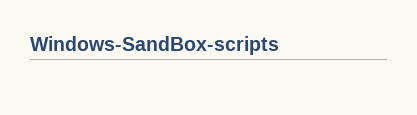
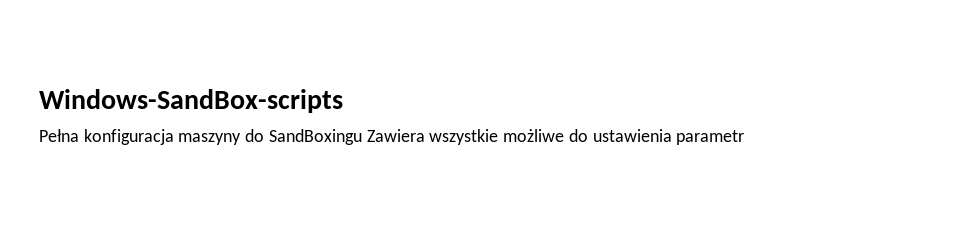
(279, 45) none -> [39,129,745,145] // Pełna konfiguracja maszyny do SandBoxingu Zawiera wszystkie możliwe do ustawienia parametr

